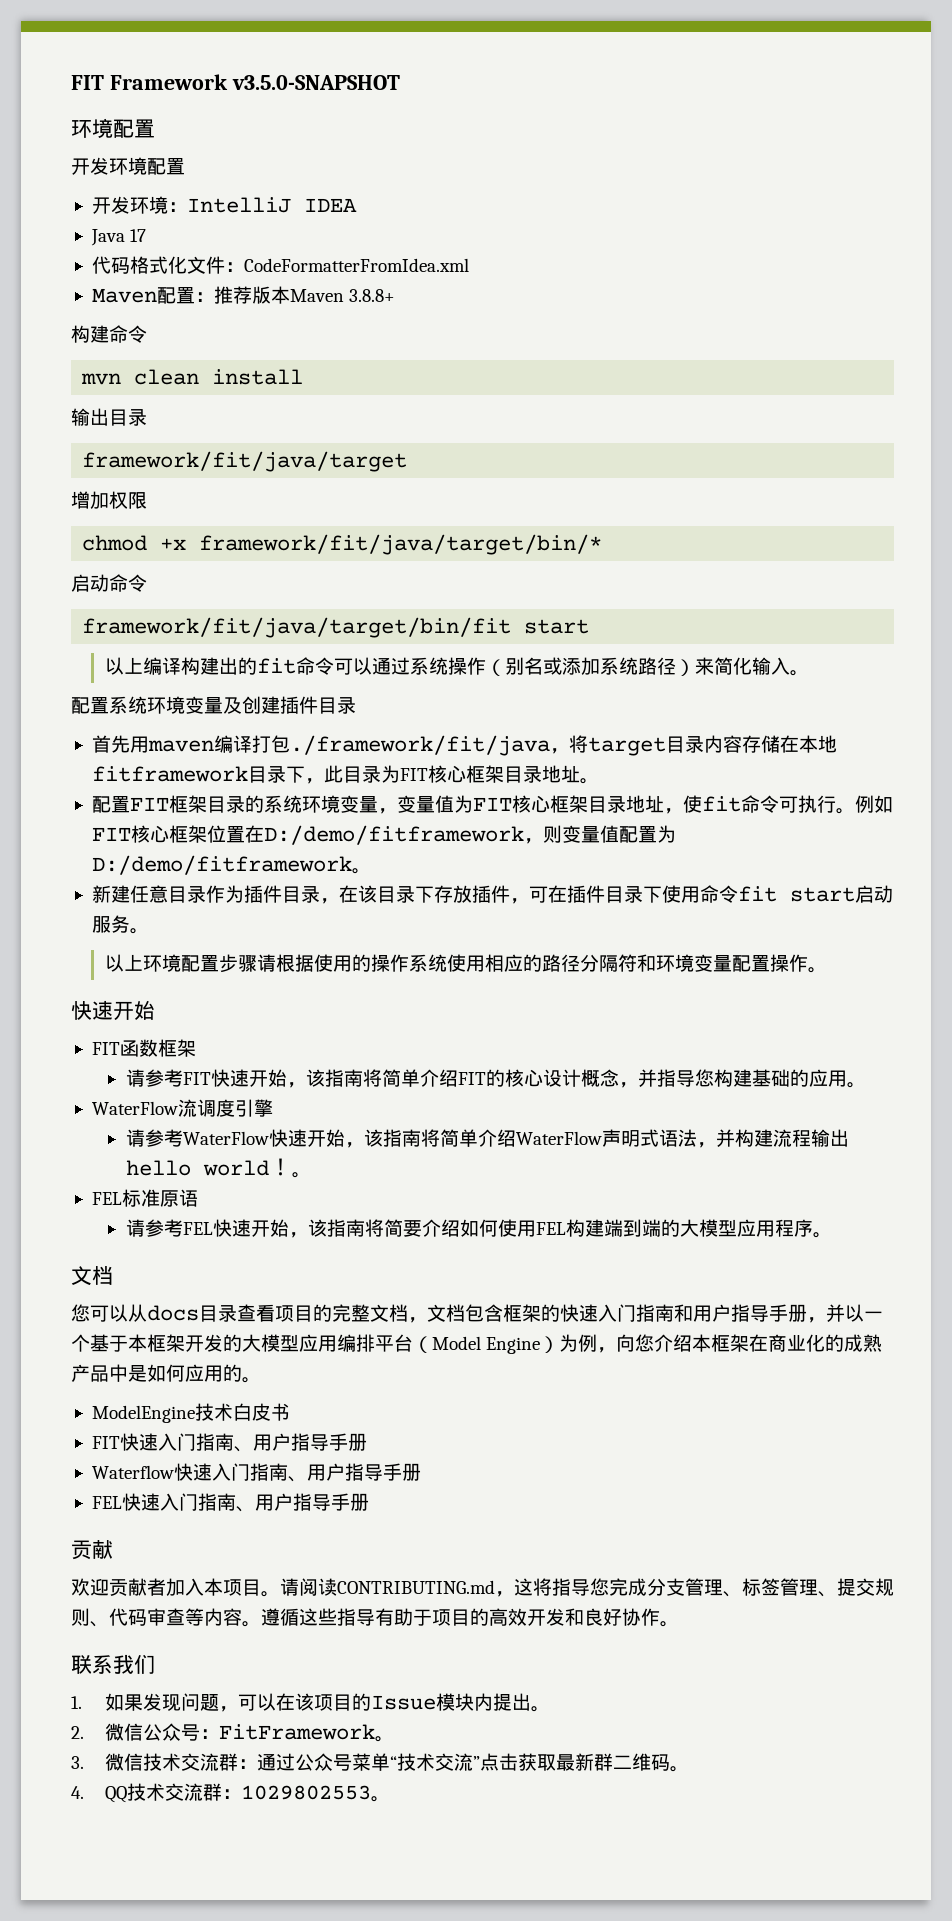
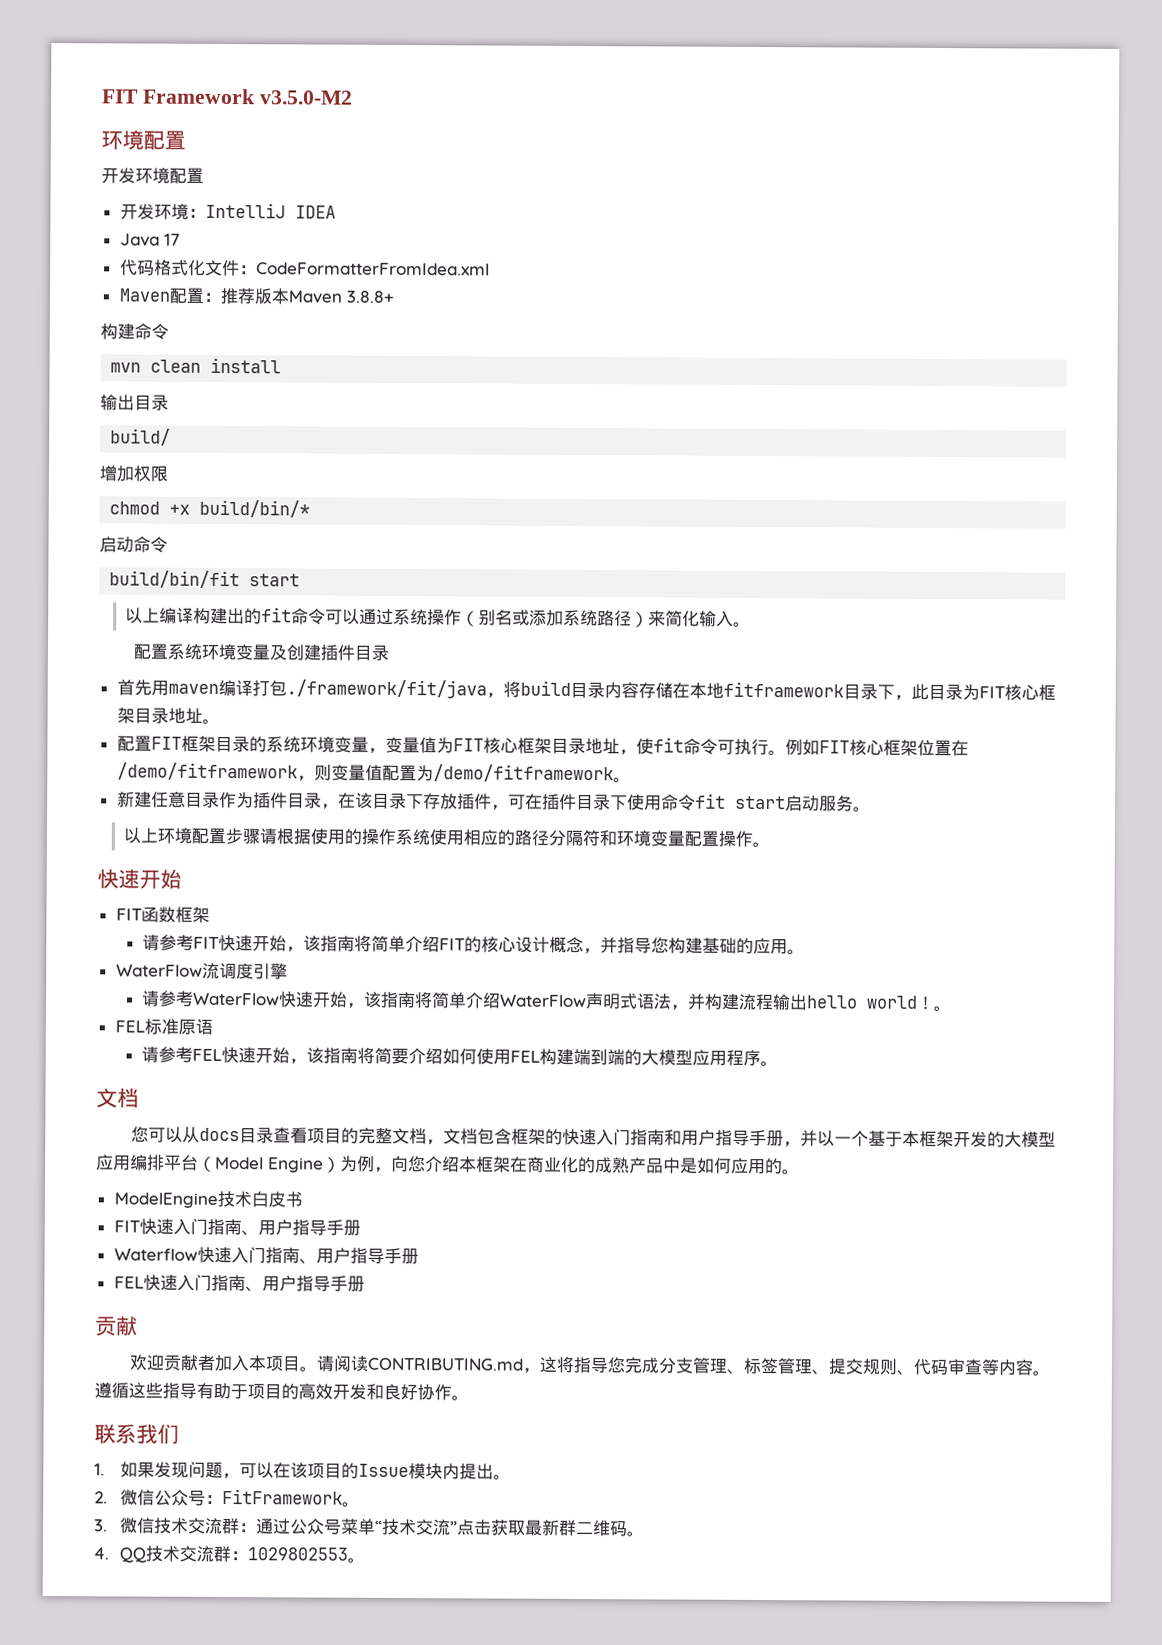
[231,75,400,90] v3.5.0-SNAPSHOT -> [259,90,353,105] v3.5.0-M2
[82,451,408,472] framework/fit/java/target -> [110,428,172,446] build/
[199,534,603,555] framework/fit/java/target/bin/* -> [199,499,311,518] build/bin/*
[82,617,512,638] framework/fit/java/target/bin/fit -> [109,570,241,589] build/bin/fit
[587,737,666,756] target -> [519,680,571,696] build
[263,825,524,845] D:/demo/fitframework -> [116,762,298,781] /demo/fitframework
[91,855,352,875] D:/demo/fitframework -> [432,764,614,783] /demo/fitframework

